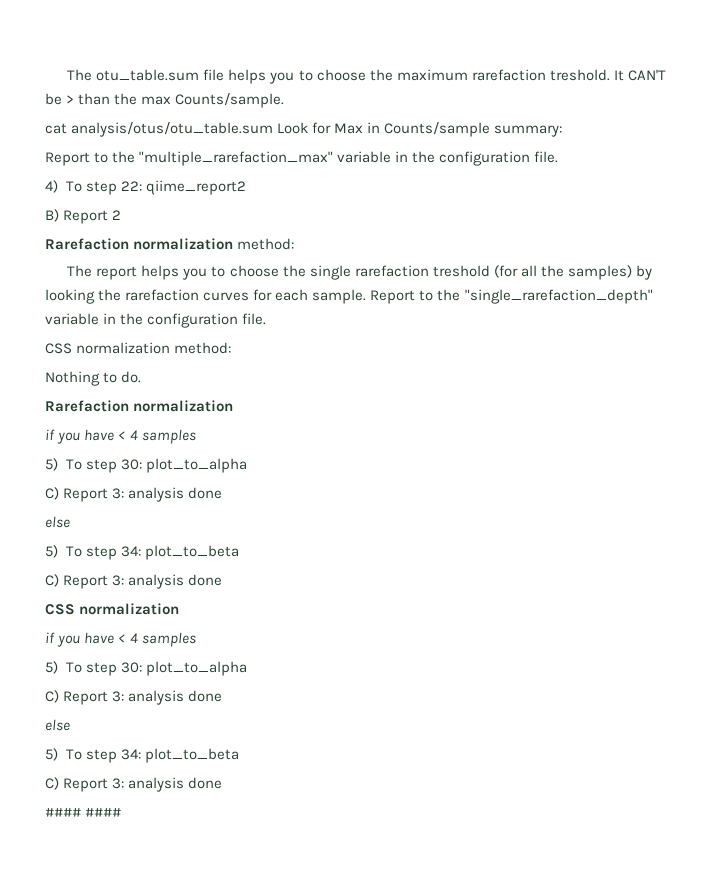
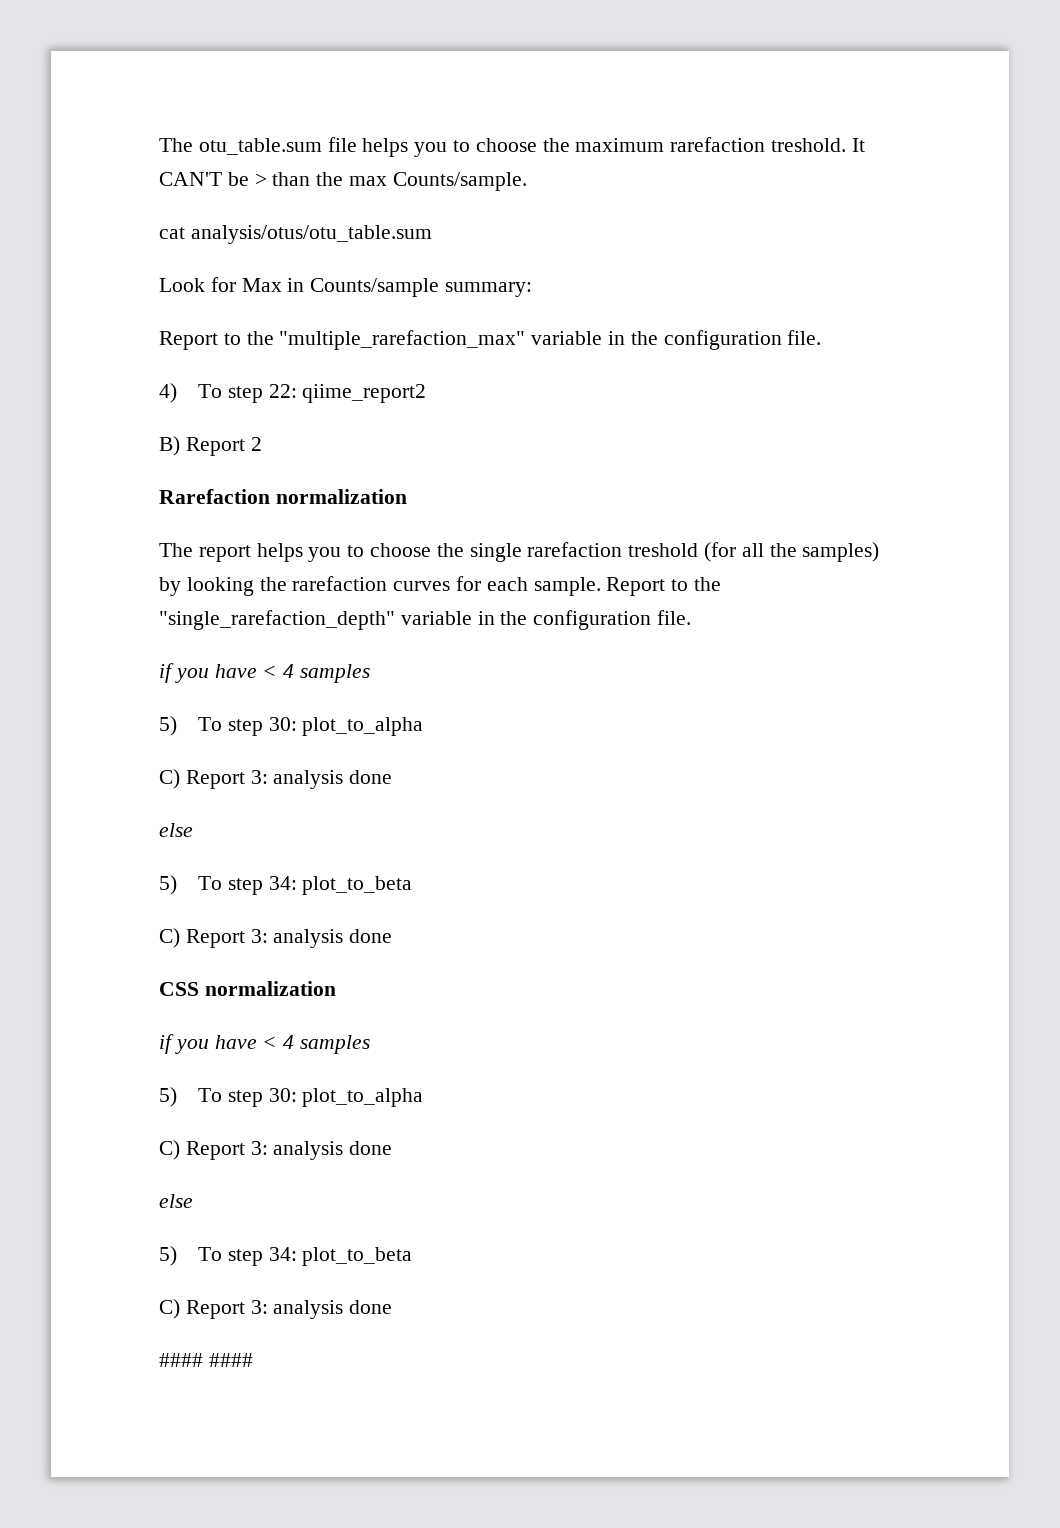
(274, 129) none -> (432, 234) //
[237,238,295,250] method: -> (407, 496) none
[45,342,232,354] [45,371,142,386] [45,400,234,412] // CSS normalization method: // Nothing to do. // Rarefaction normalization -> (692, 617) none

